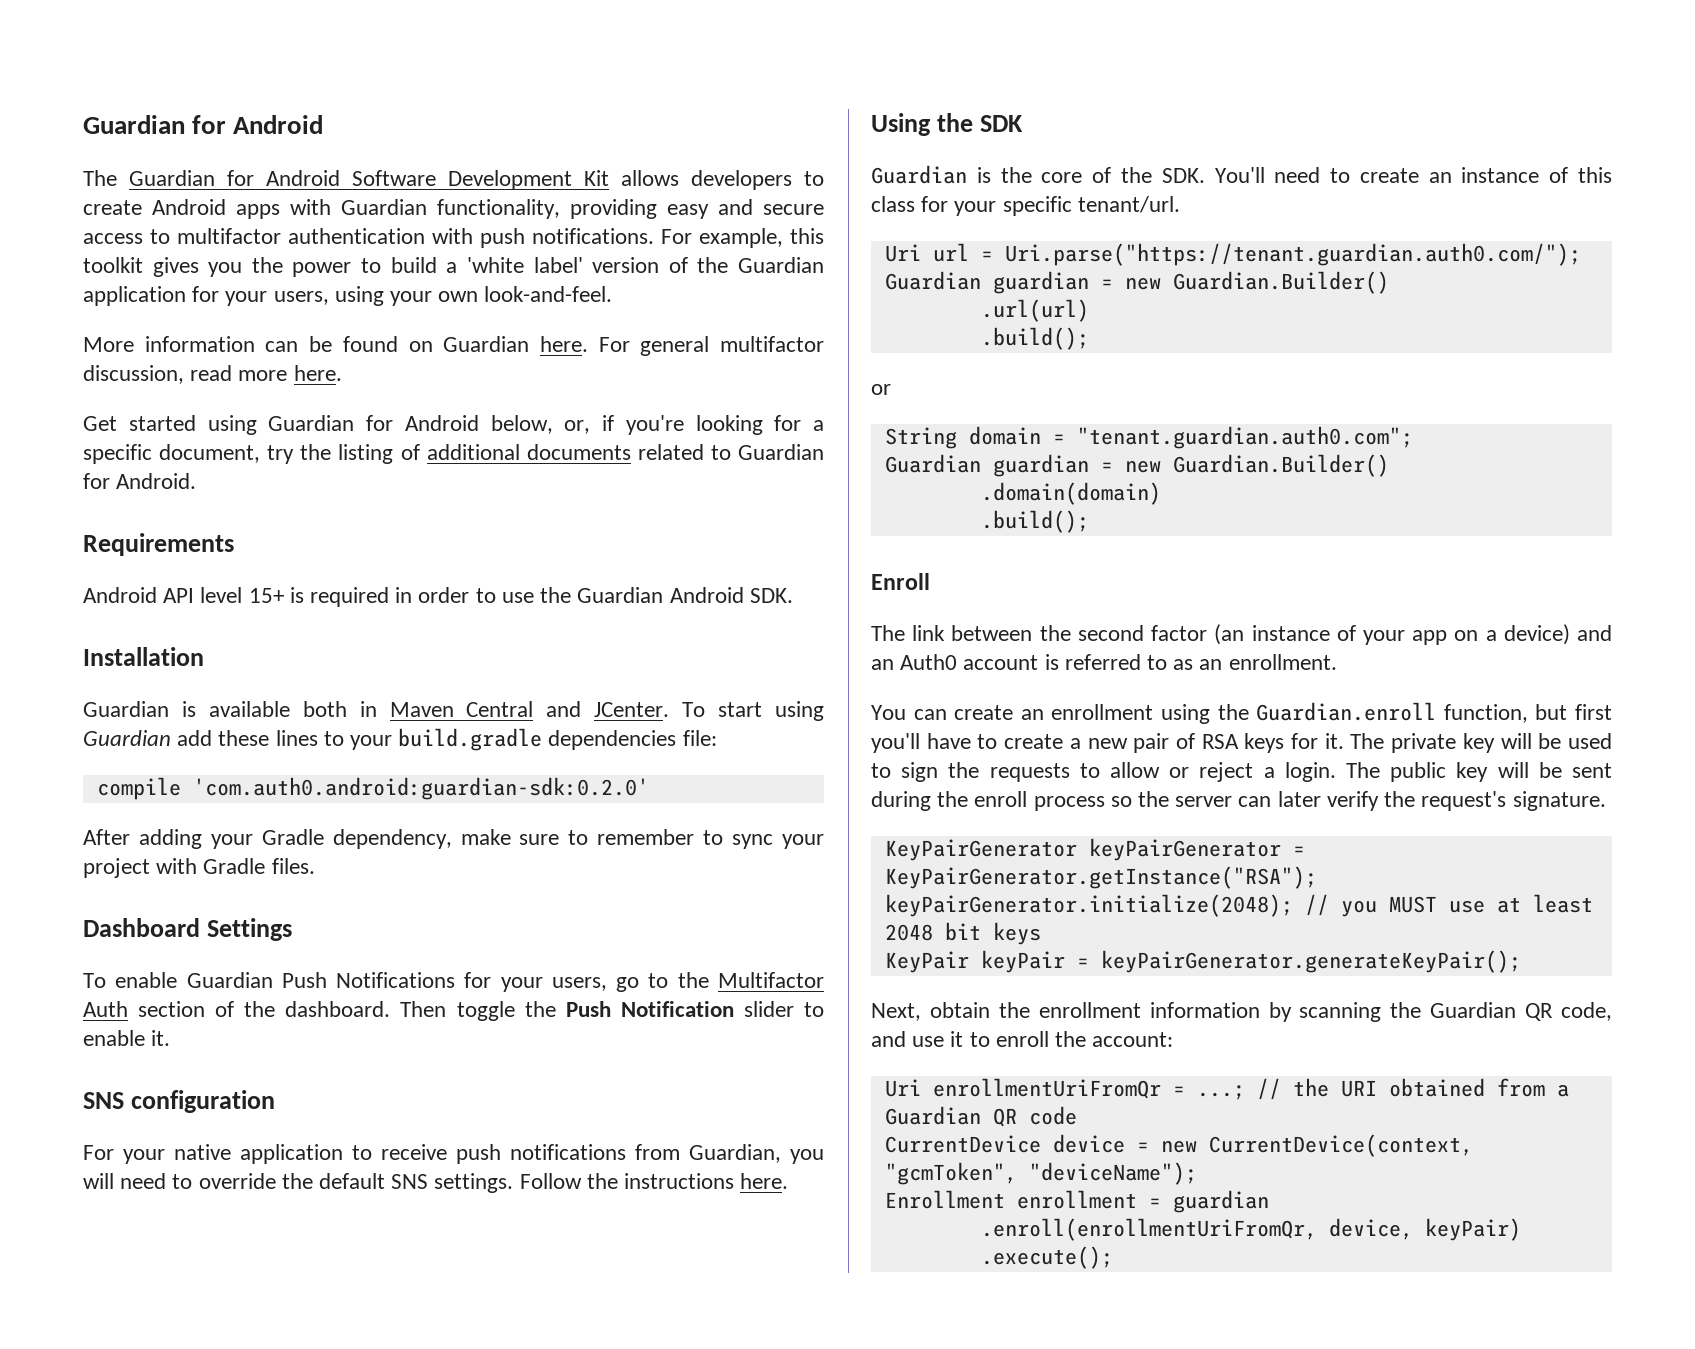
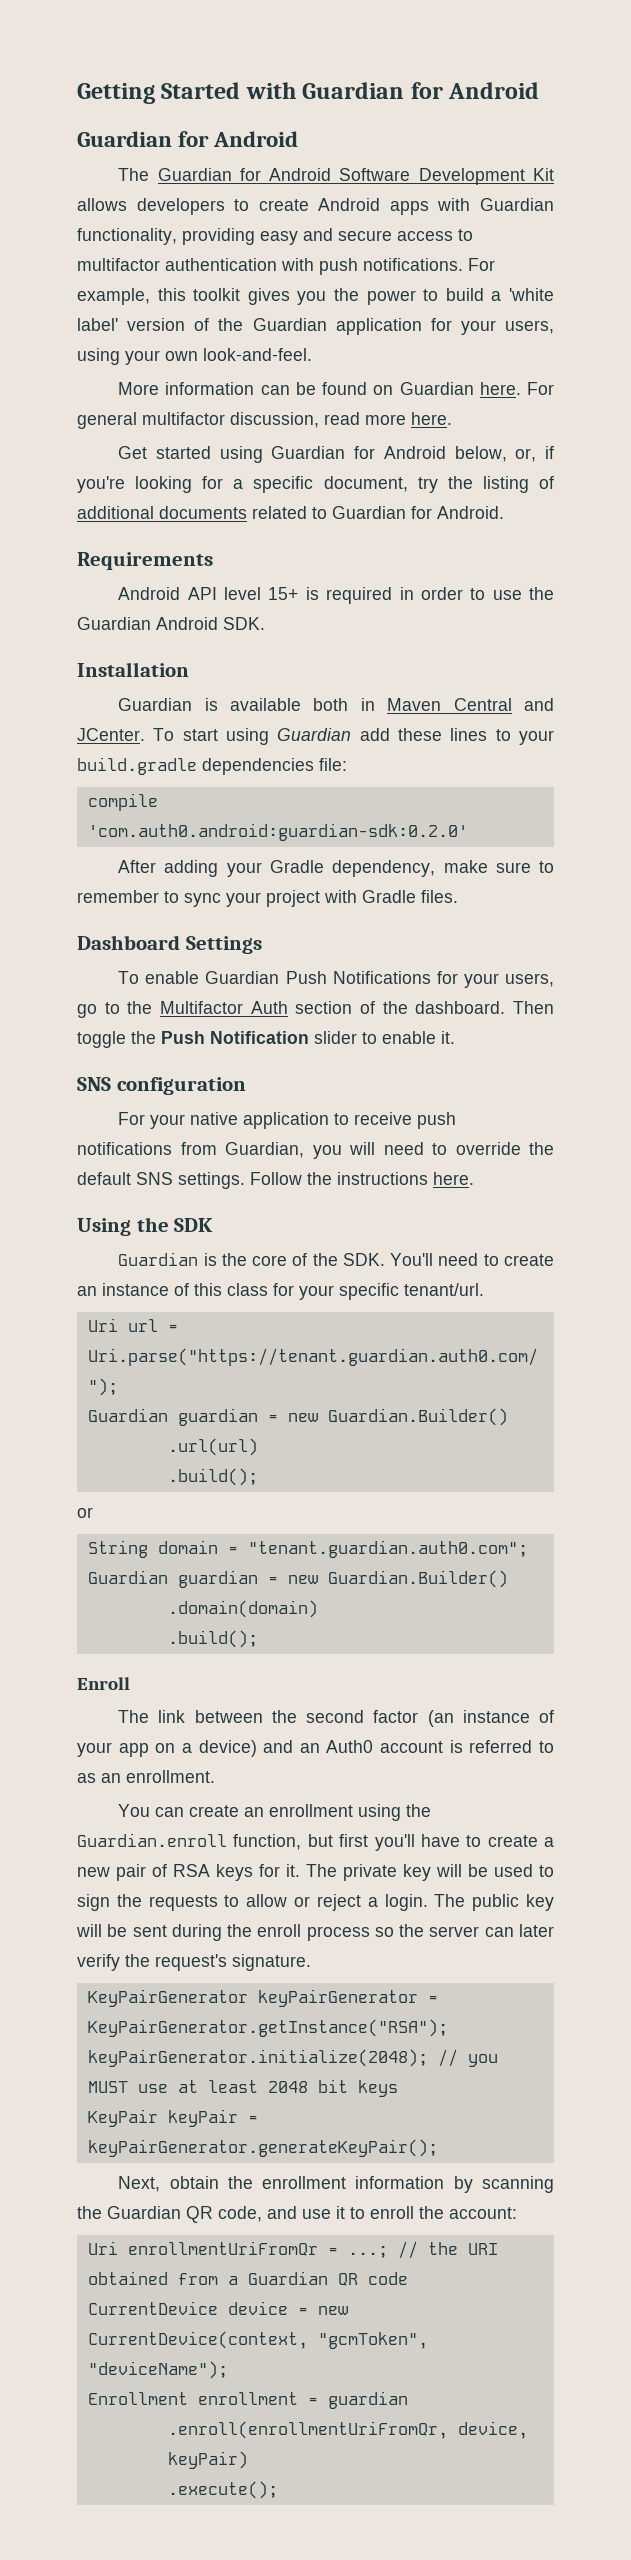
(83, 124) none -> [77,82,540,104] Getting Started with Guardian for Android //

